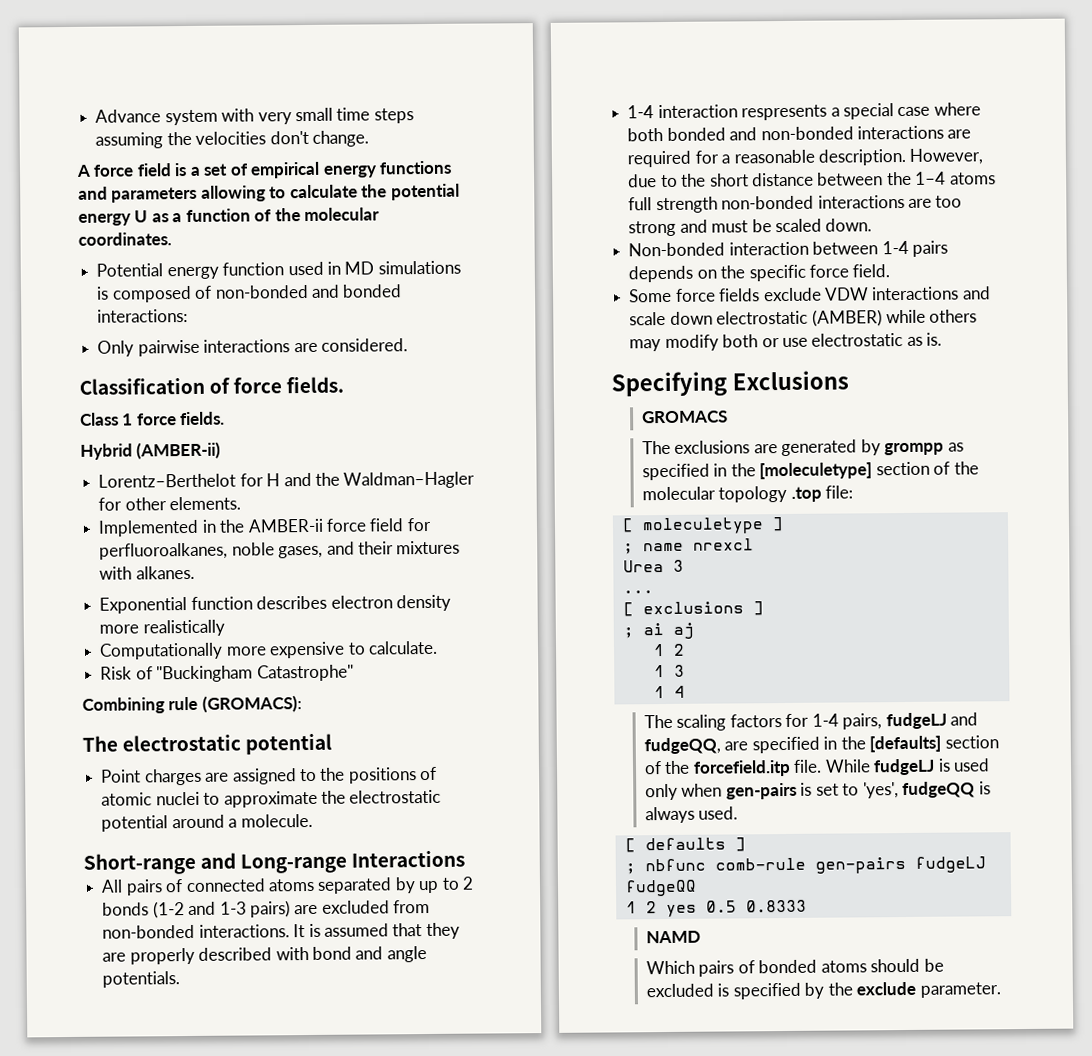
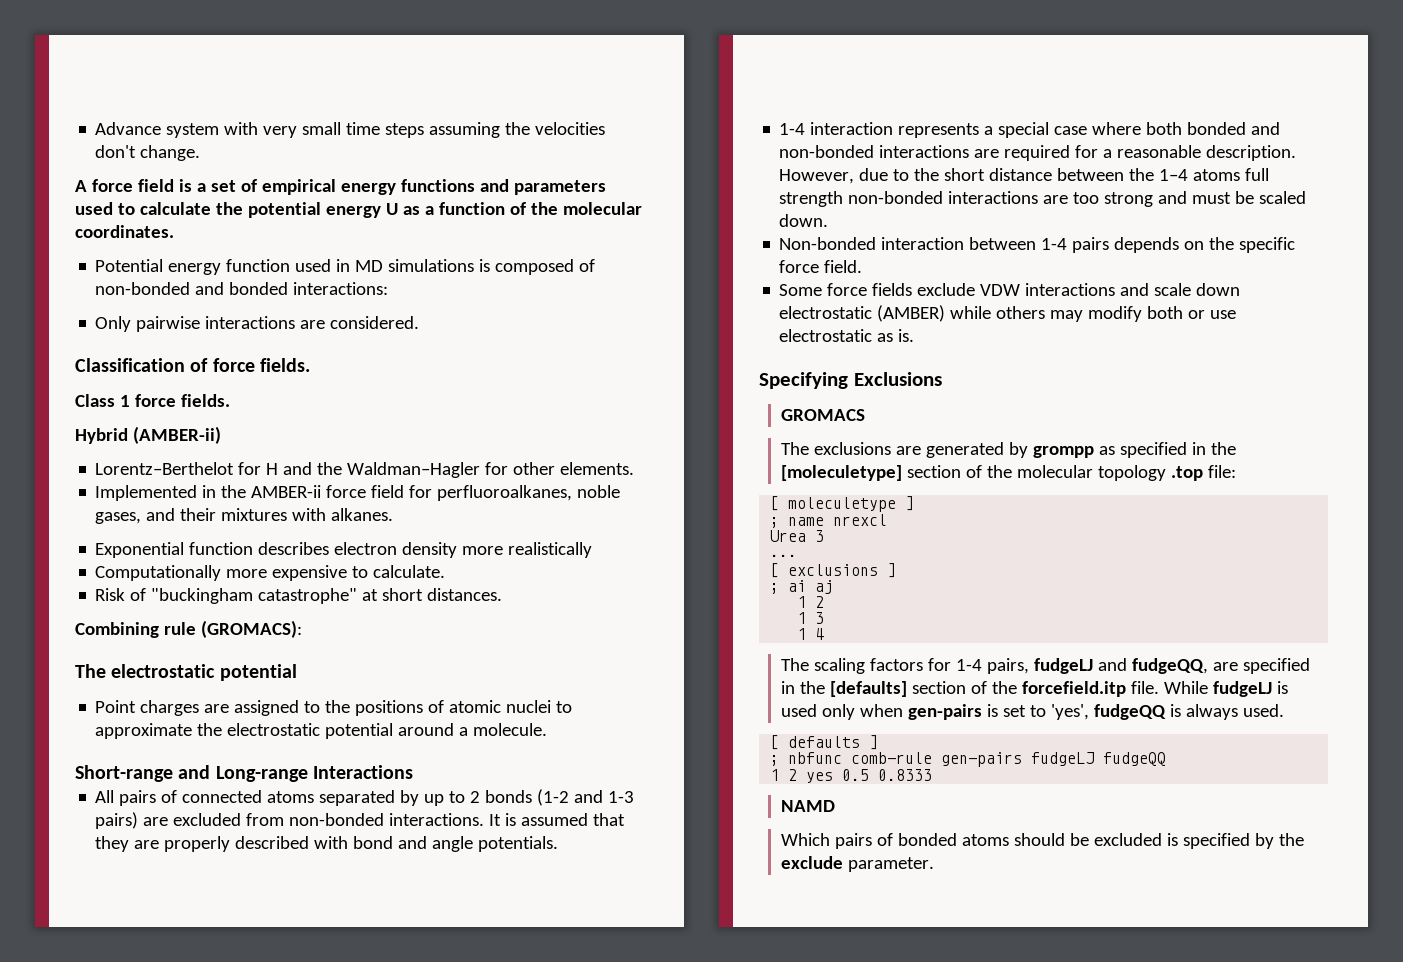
[200,185,266,202] allowing -> [75,202,113,215] used
[156,664,354,683] "Buckingham Catastrophe" -> [151,588,503,604] "buckingham catastrophe" at short distances.
[741,104,828,121] respresents -> [898,123,980,138] represents

